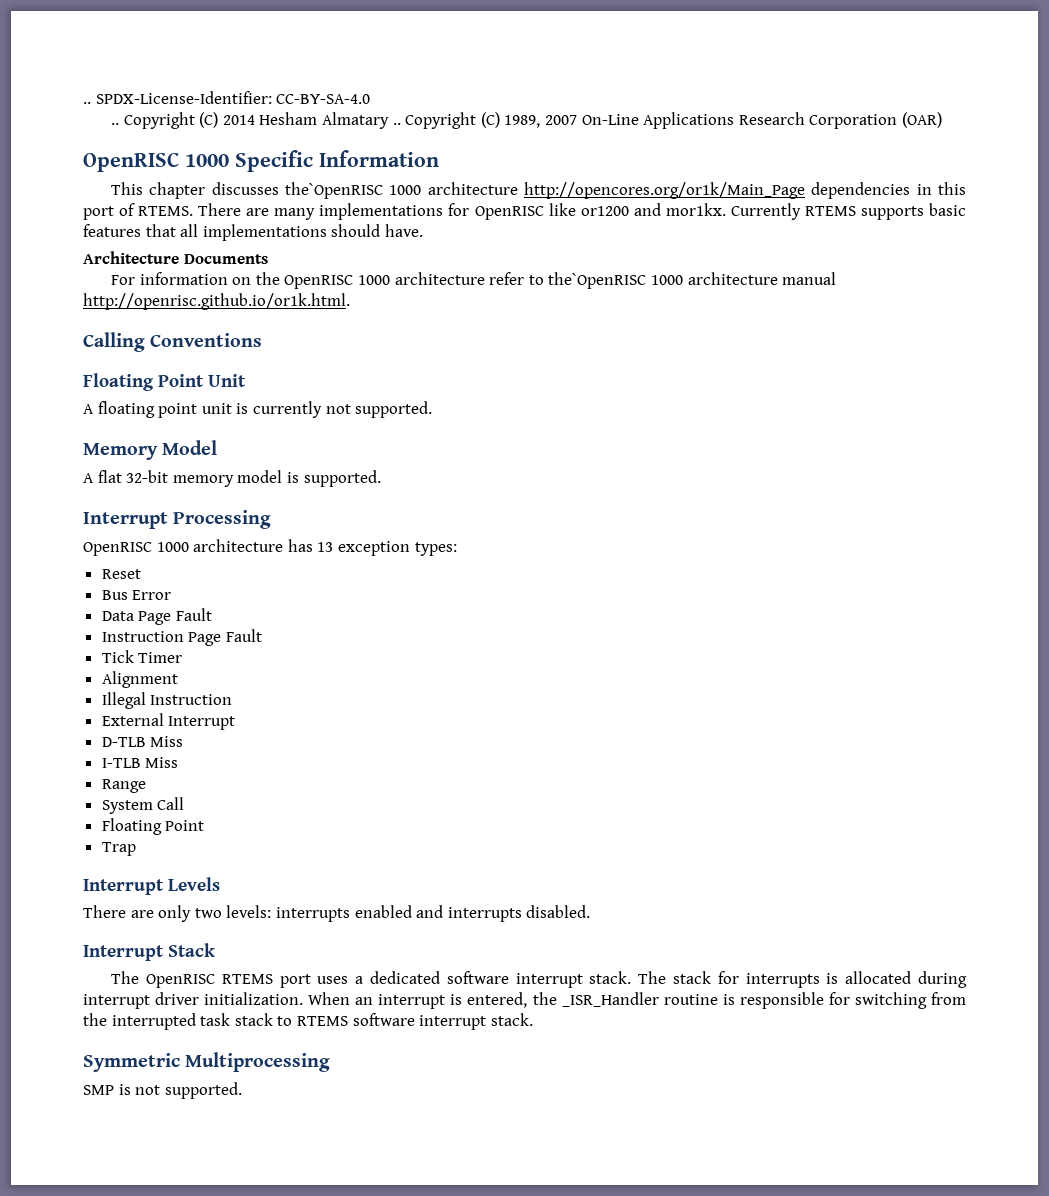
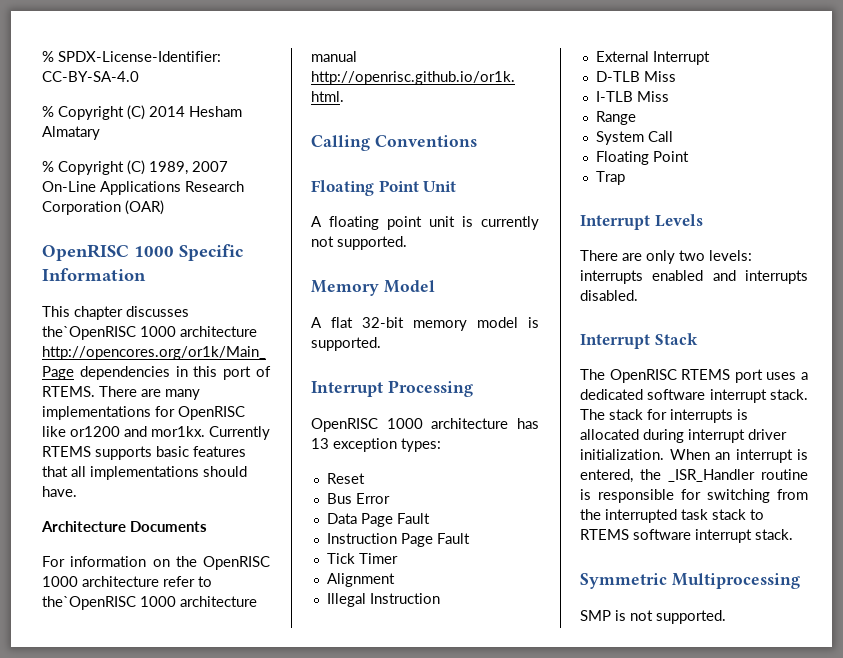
[83,102,91,104] .. -> [42,51,54,62] %
[111,123,120,125] .. -> [42,106,54,117] %
[392,123,401,125] .. -> [42,161,54,172] // %

